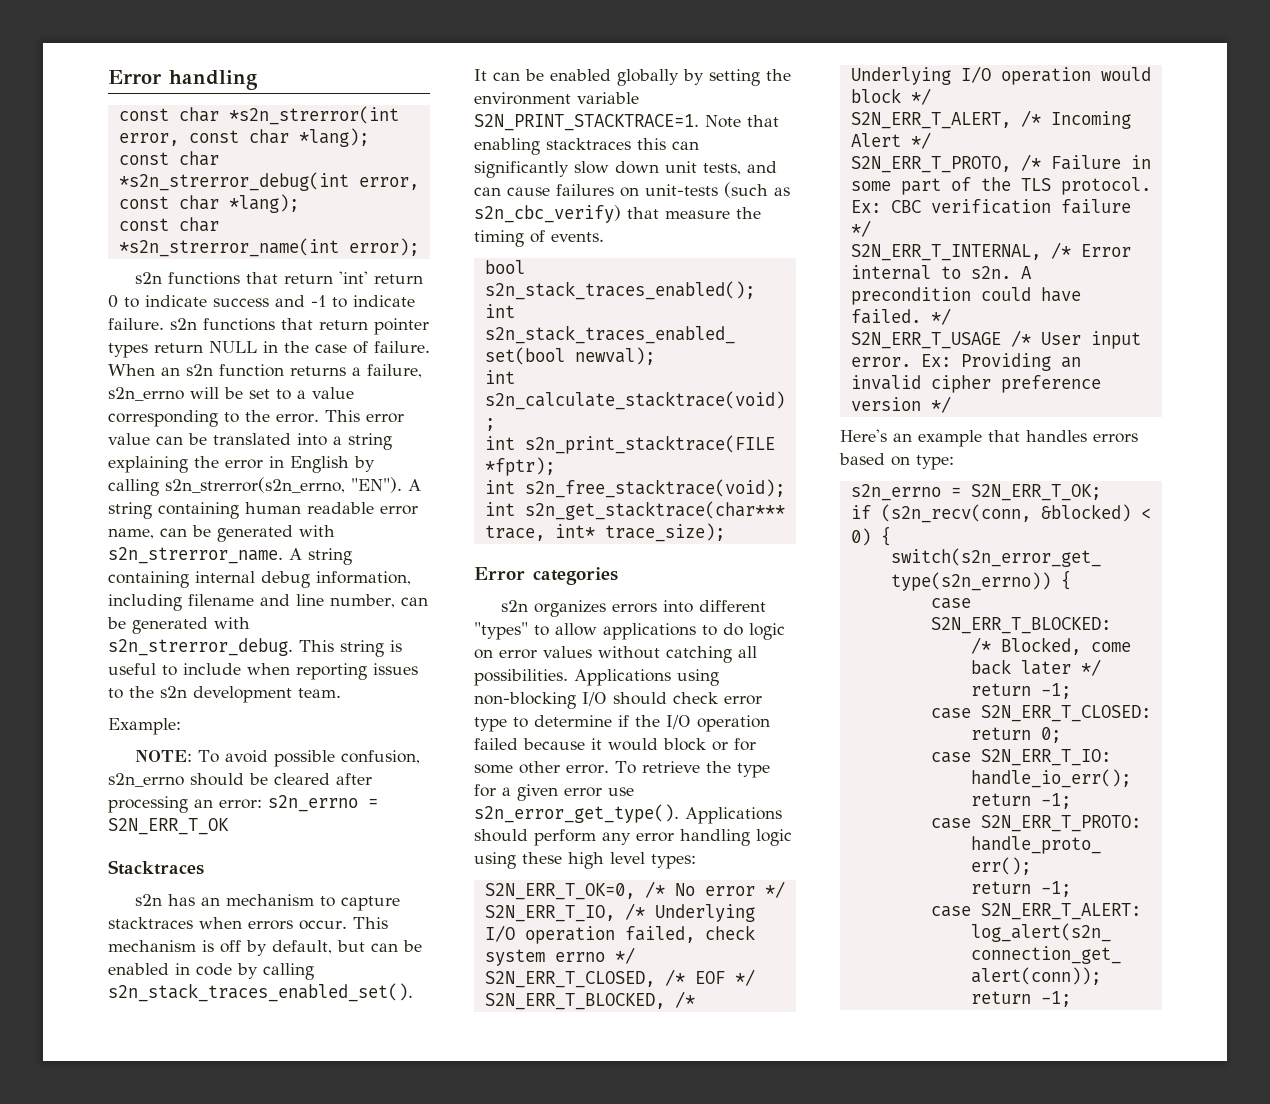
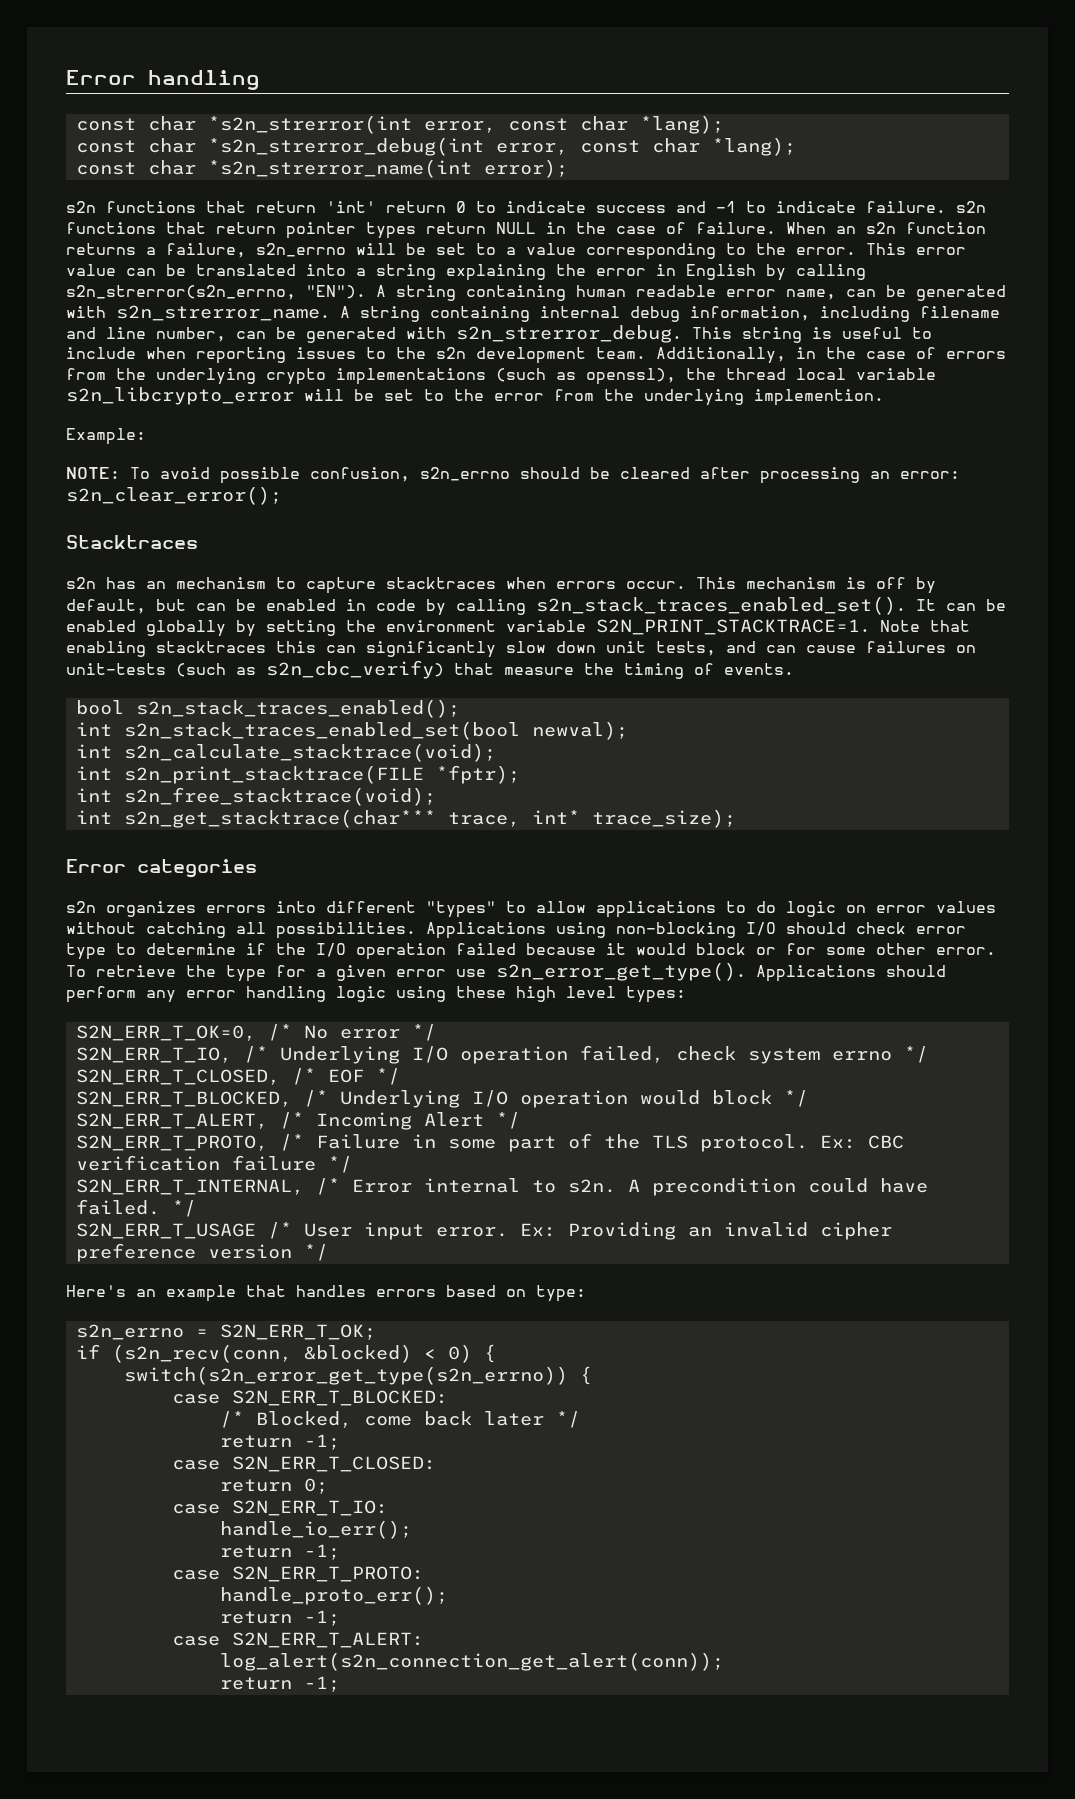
(341, 693) none -> [656,347,1006,364] [66,368,936,385] [66,387,884,406] Additionally, in the case of errors from the underlying crypto implementations (such as openssl), the thread local variable s2n_libcrypto_error will be set to the error from the underlying implemention.
[268,795,378,812] [108,818,229,835] s2n_errno = S2N_ERR_T_OK -> [66,486,282,505] s2n_clear_error();

